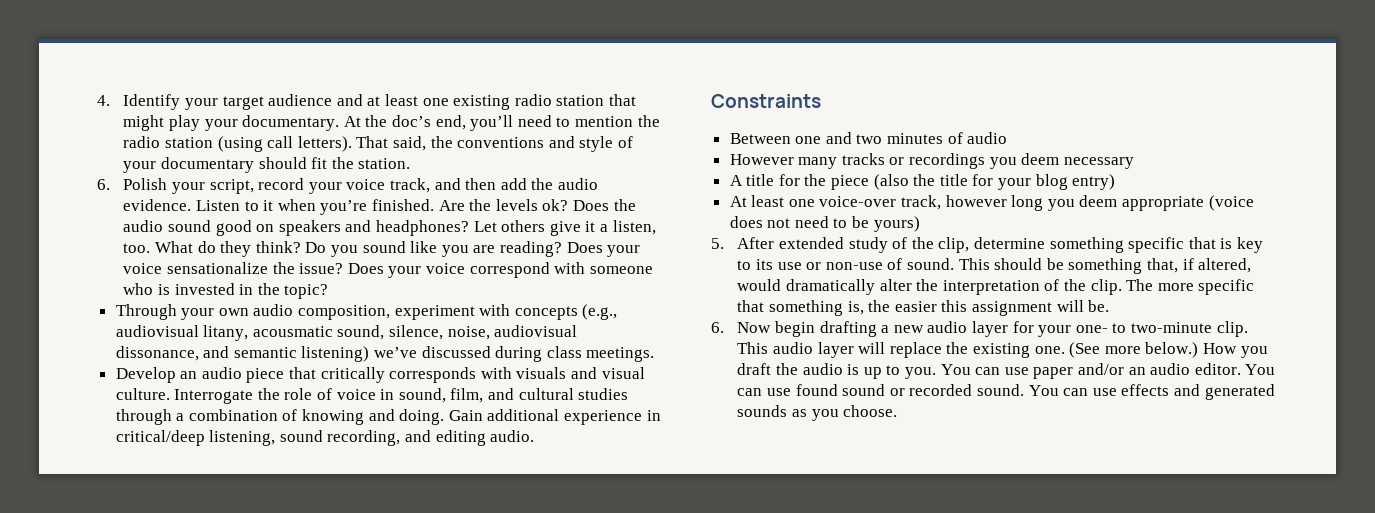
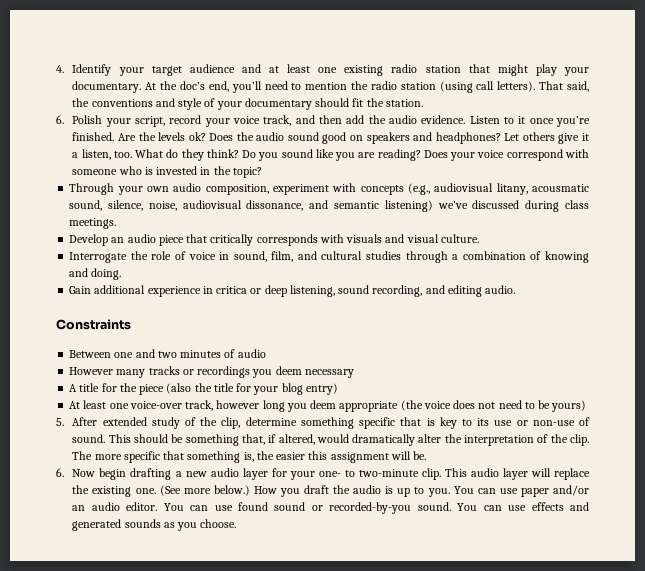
[277,199,316,211] when -> [529,118,554,124] once
[167,262,465,278] sensationalize the issue? Does your voice -> (505, 154) none
(170, 394) none -> (479, 238) //
(445, 417) none -> (122, 274) //
[115,430,205,446] critical/deep -> [216,285,287,297] critica or deep
[1208,195,1254,211] (voice -> [400,400,451,411] (the voice
[909,384,973,396] recorded -> [329,502,412,514] recorded-by-you

